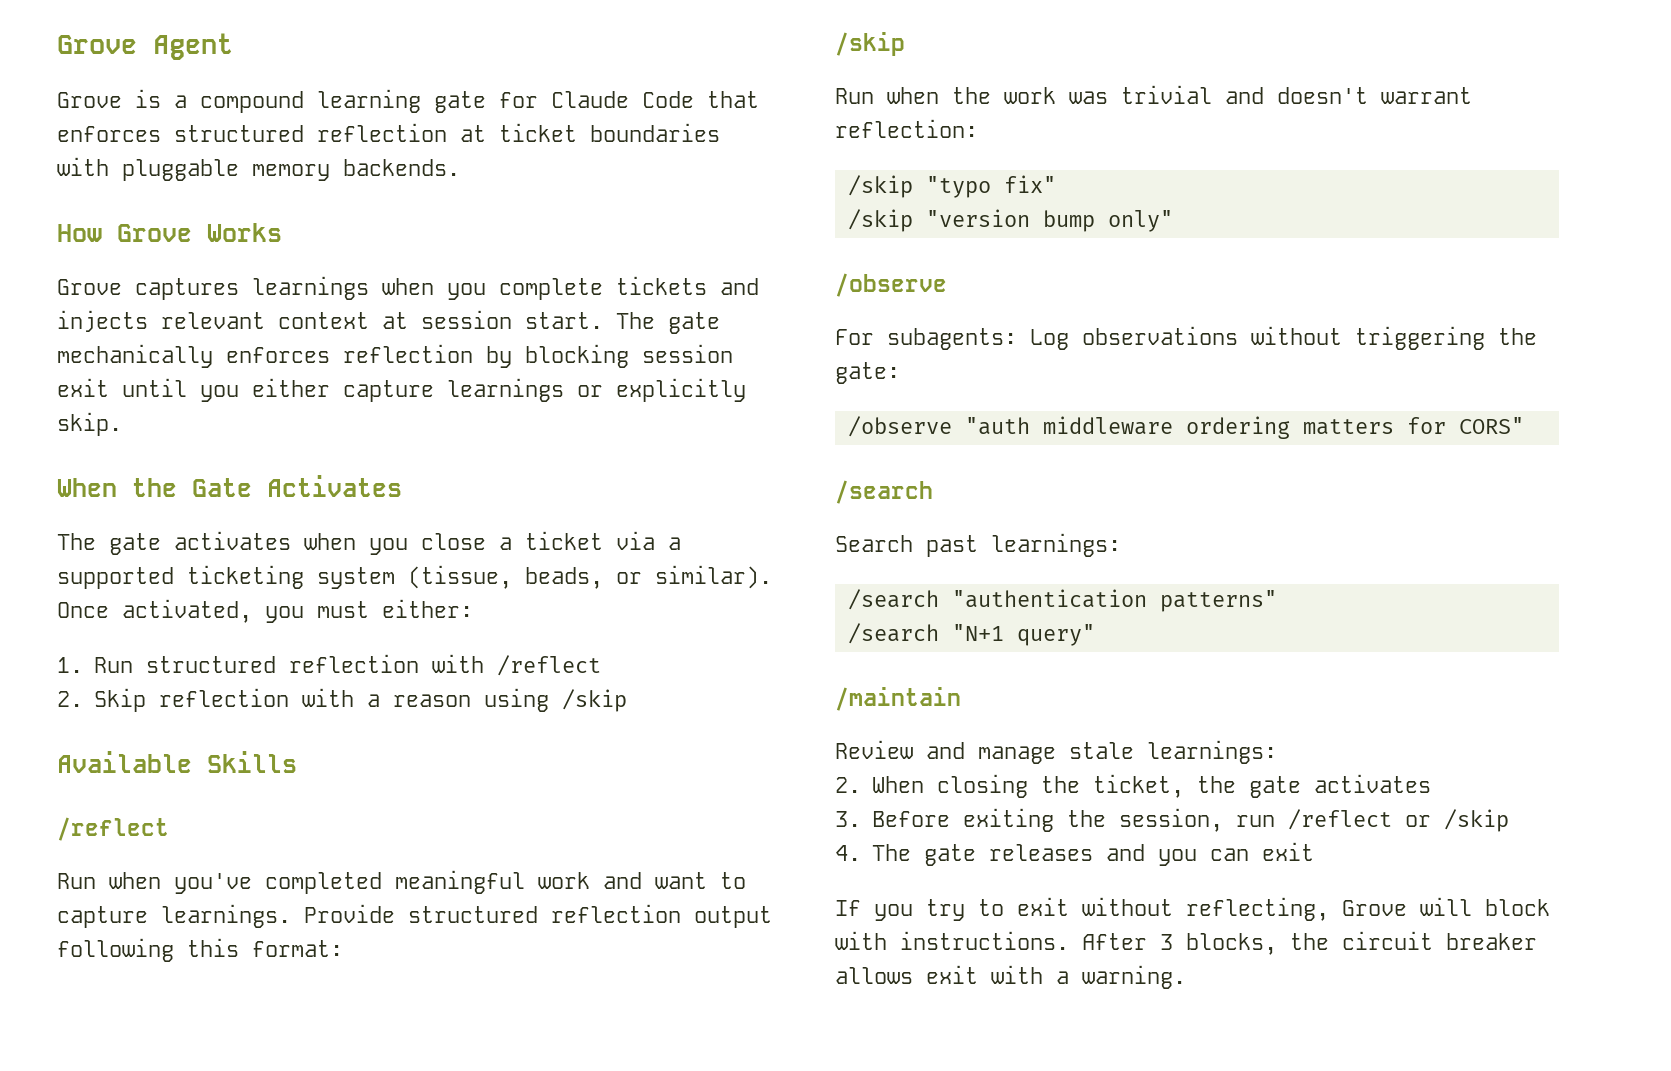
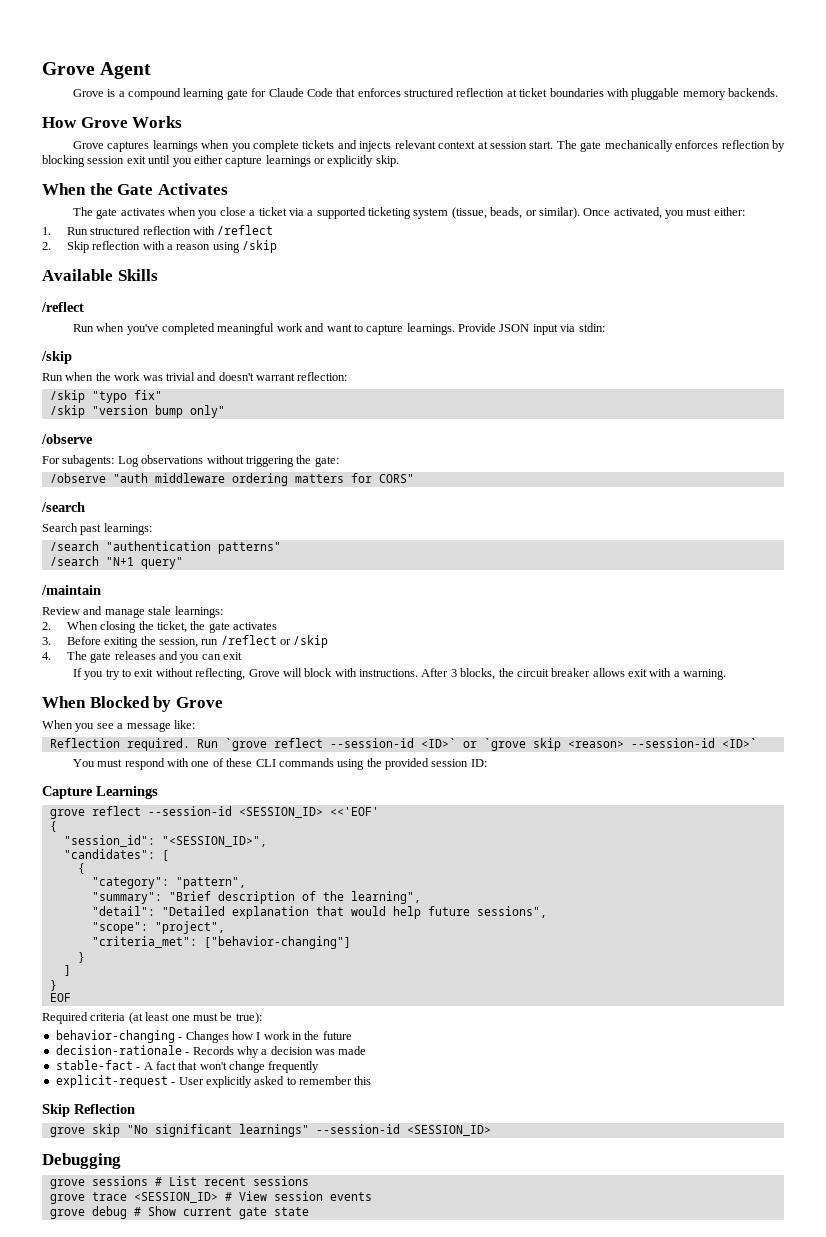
[408,904,772,928] [57,938,343,962] structured reflection output following this format: -> [499,323,605,335] JSON input via stdin:
(1186, 977) none -> [42,696,223,712] [42,720,195,732] [49,738,757,751] [72,758,487,770] [42,786,158,799] [49,806,379,819] [49,821,57,832] [63,835,267,847] [63,849,169,861] [77,863,85,874] [91,877,246,889] [91,891,421,904] [91,906,547,919] [91,921,225,934] [91,936,351,949] [77,952,85,963] [63,965,71,976] [49,980,57,991] [49,993,71,1002] [42,1012,262,1024] [55,1030,352,1043] [55,1045,367,1058] [55,1060,320,1073] [55,1075,372,1088] [42,1104,135,1117] [49,1124,491,1137] [42,1153,121,1169] [49,1176,309,1189] [49,1191,372,1204] [49,1206,309,1219] // When Blocked by Grove // When you see a message like: // Reflection required. Run `grove reflect --session-id <ID>` or `grove skip <reason> --session-id <ID>` // You must respond with one of these CLI commands using the provided session ID: // Capture Learnings // grove reflect --session-id <SESSION_ID> <<'EOF' // { // "session_id": "<SESSION_ID>", // "candidates": [ // { // "category": "pattern", // "summary": "Brief description of the learning", // "detail": "Detailed explanation that would help future sessions", // "scope": "project", // "criteria_met": ["behavior-changing"] // } // ] // } // EOF // Required criteria (at least one must be true): // behavior-changing - Changes how I work in the future // decision-rationale - Records why a decision was made // stable-fact - A fact that won't change frequently // explicit-request - User explicitly asked to remember this // Skip Reflection // grove skip "No significant learnings" --session-id <SESSION_ID> // Debugging // grove sessions # List recent sessions // grove trace <SESSION_ID> # View session events // grove debug # Show current gate state

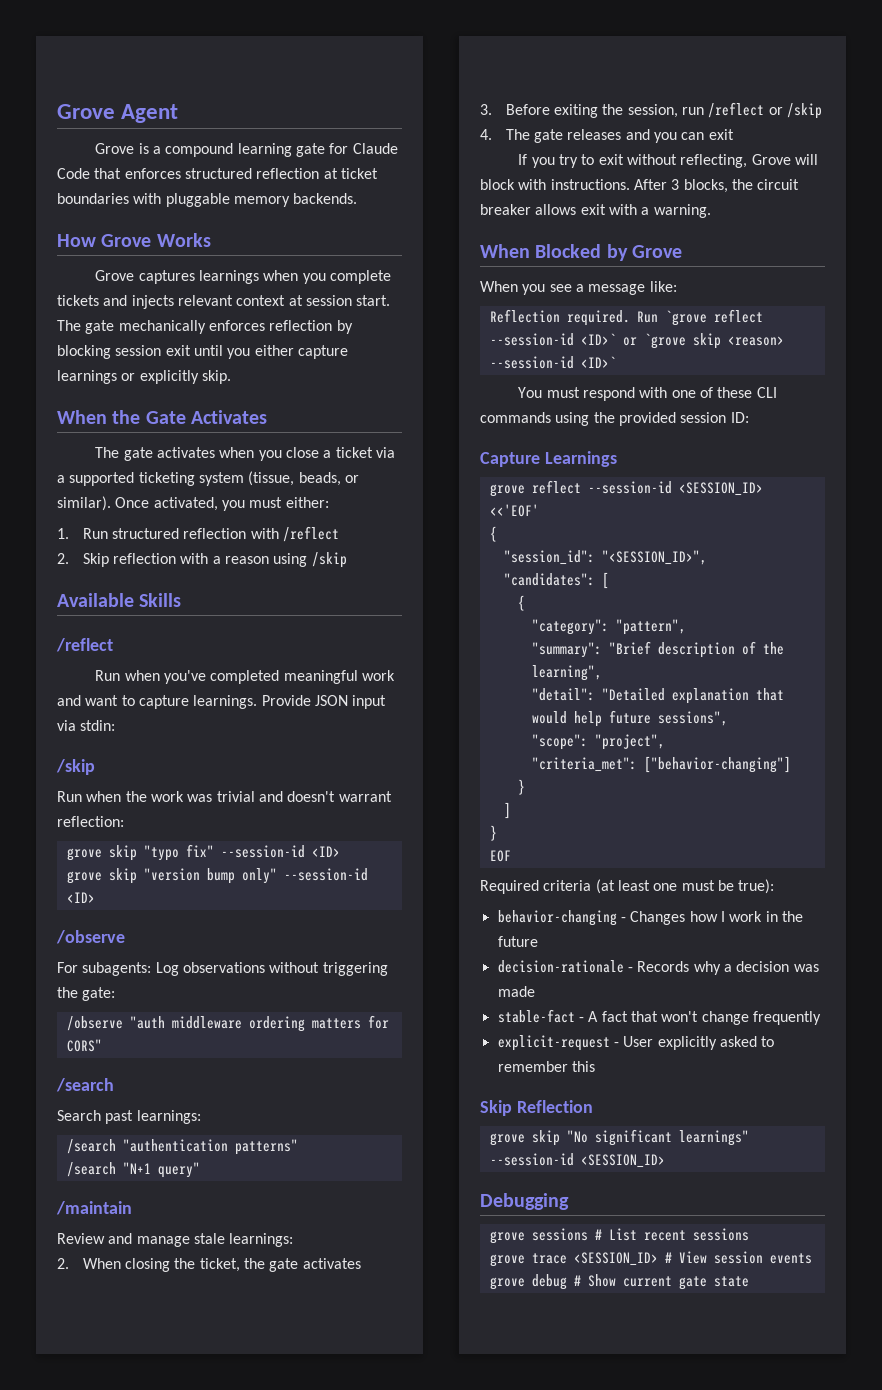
[49,390,85,403] /skip -> [66,845,137,861] grove skip
[49,405,85,418] // /skip -> [220,845,340,858] [66,868,137,884] --session-id <ID> // grove skip
(225, 411) none -> [283,868,368,881] [66,892,95,903] --session-id <ID>

